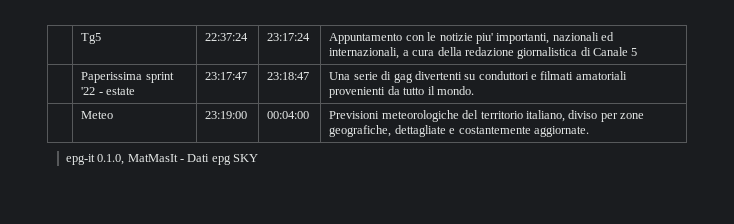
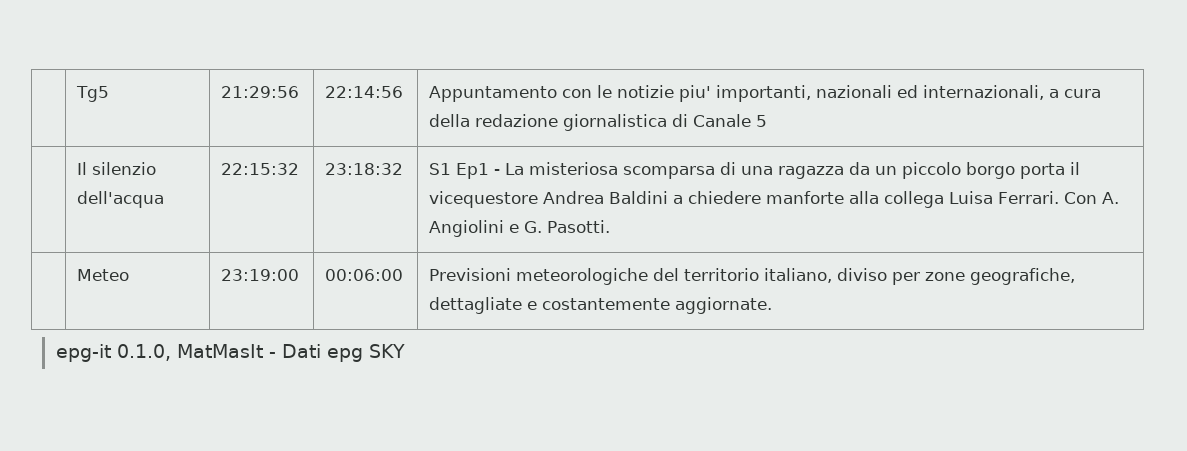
[205,33,249,41] [267,33,311,41] 22:37:24 | 23:17:24 -> [221,86,300,98] [325,86,404,98] 21:29:56 | 22:14:56
[81,72,174,83] [81,87,136,95] [205,72,248,80] [267,72,310,80] [329,71,627,83] [329,86,474,98] Paperissima sprint '22 - estate | 23:17:47 | 23:18:47 | Una serie di gag divertenti su conduttori e filmati amatoriali provenienti da tutto il mondo. -> [77,162,157,175] [77,191,165,208] [221,163,300,175] [325,163,404,175] [429,162,1081,179] [429,191,1120,208] [429,220,611,237] Il silenzio dell'acqua | 22:15:32 | 23:18:32 | S1 Ep1 - La misteriosa scomparsa di una ragazza da un piccolo borgo porta il vicequestore Andrea Baldini a chiedere manforte alla collega Luisa Ferrari. Con A. Angiolini e G. Pasotti.
[267,111,310,119] 00:04:00 -> [325,269,404,281] 00:06:00

